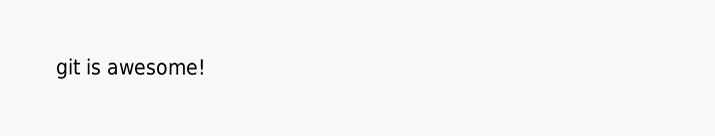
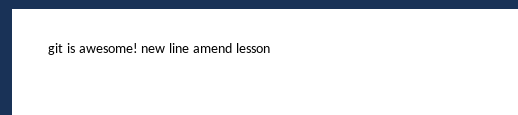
(207, 67) none -> [141,43,270,53] new line amend lesson

